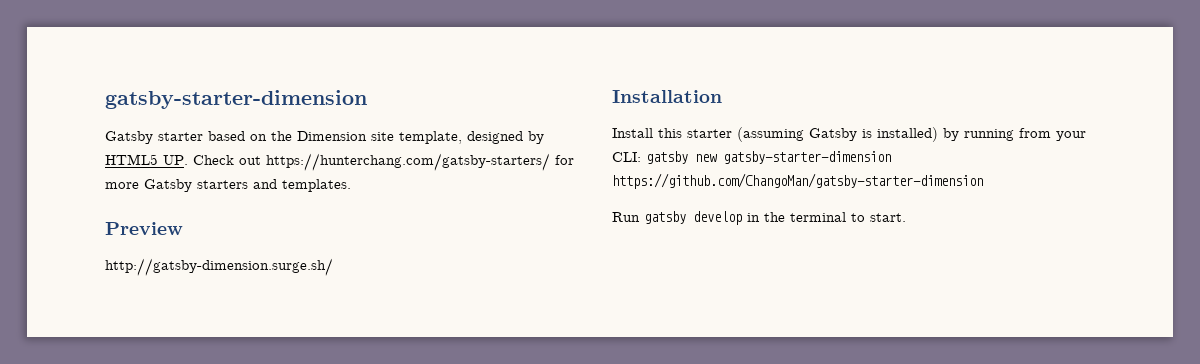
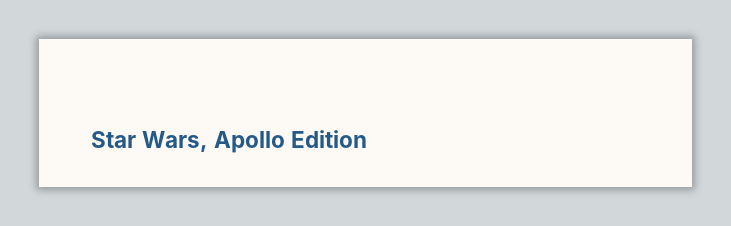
[105,90,367,109] [105,131,544,144] [105,153,574,171] [105,179,351,192] [105,222,183,235] [105,258,333,276] [612,90,722,103] [612,127,1086,142] [612,151,891,164] [612,173,983,189] [612,211,906,225] gatsby-starter-dimension // Gatsby starter based on the Dimension site template, designed by HTML5 UP. Check out https://hunterchang.com/gatsby-starters/ for more Gatsby starters and templates. // Preview // http://gatsby-dimension.surge.sh/ // Installation // Install this starter (assuming Gatsby is installed) by running from your CLI: gatsby new gatsby-starter-dimension https://github.com/ChangoMan/gatsby-starter-dimension // Run gatsby develop in the terminal to start. -> [91,130,368,153] Star Wars, Apollo Edition

